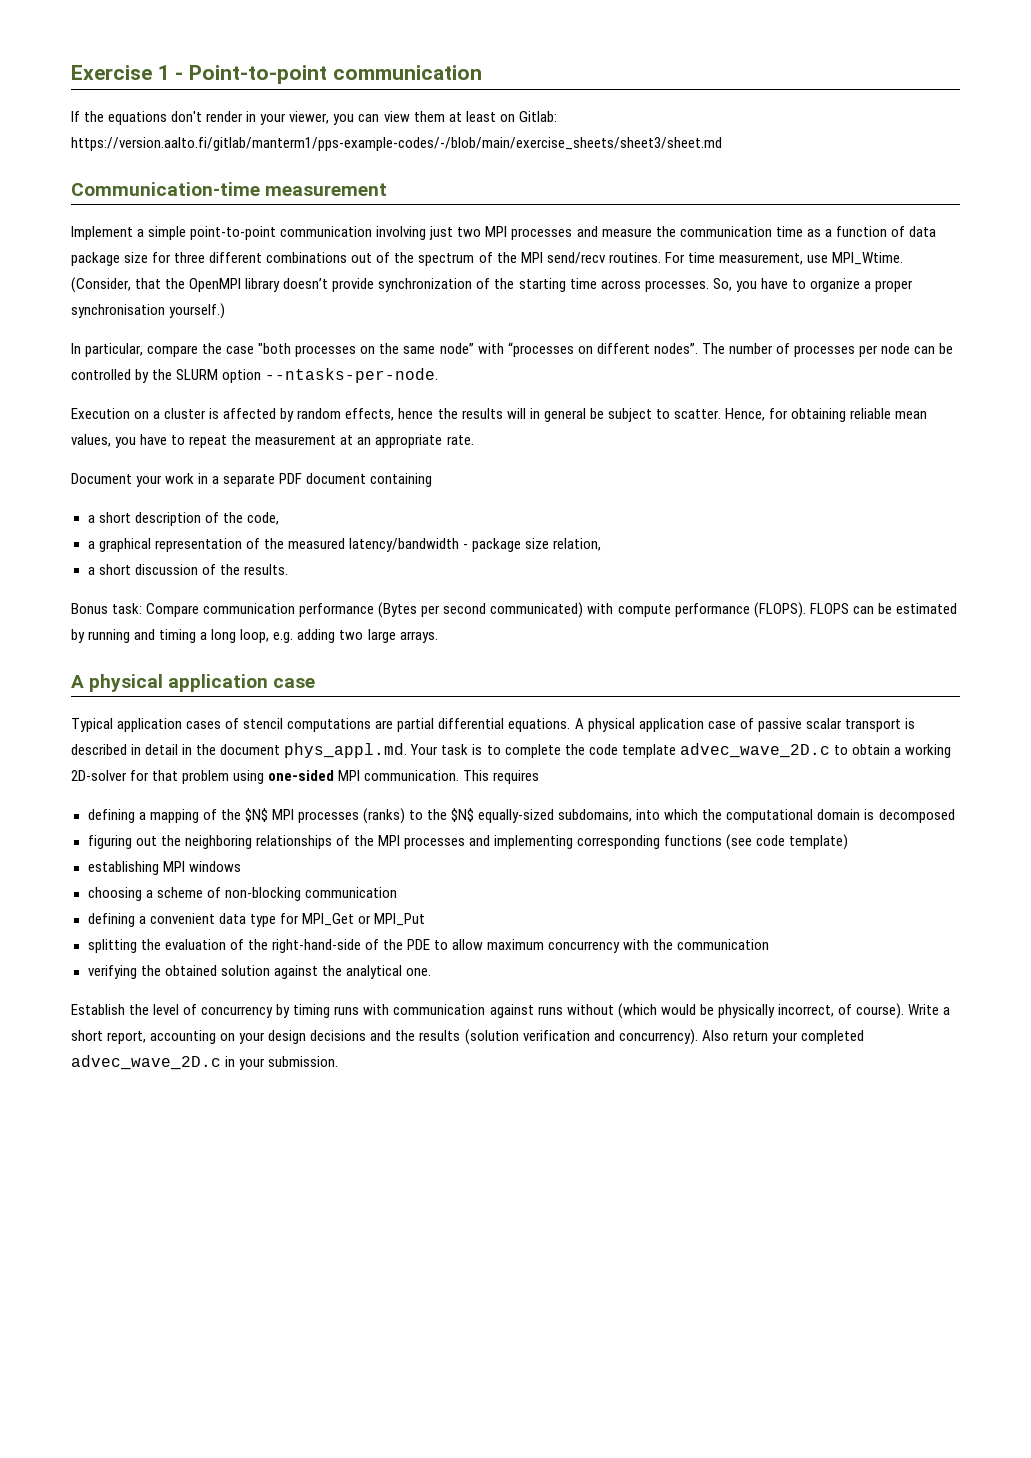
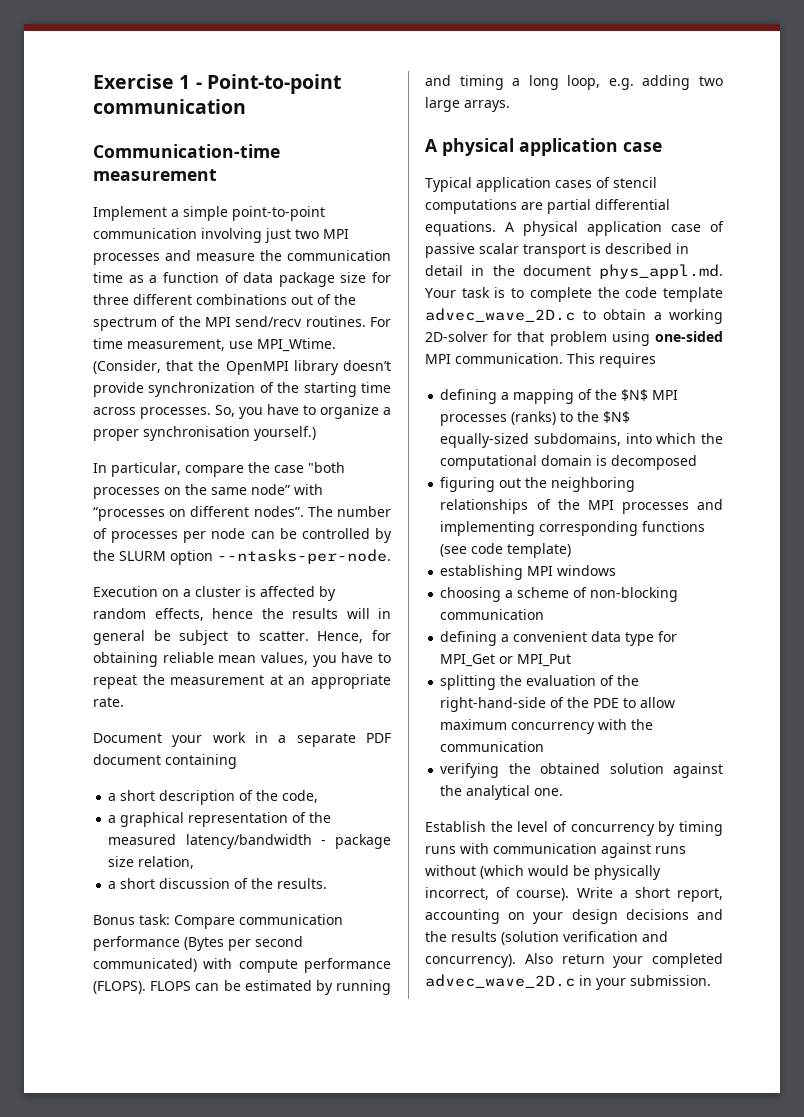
[71,111,557,125] [71,137,722,151] // If the equations don't render in your viewer, you can view them at least on Gitlab: https://version.aalto.fi/gitlab/manterm1/pps-example-codes/-/blob/main/exercise_sheets/sheet3/sheet.md -> (246, 106) none

